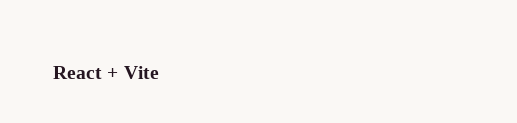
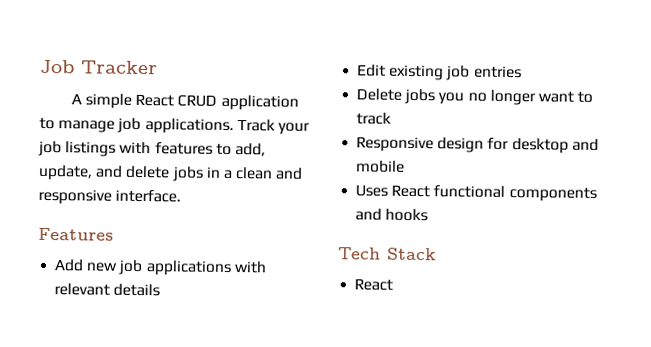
[53,66,159,79] React + Vite -> [40,59,158,75] [70,93,299,111] [39,117,310,135] [38,140,266,157] [38,164,304,182] [38,188,182,205] [38,227,114,241] [54,259,267,276] [54,283,161,297] [357,64,522,81] [356,88,594,106] [356,112,392,125] [356,136,599,154] [356,160,406,173] [355,184,597,202] [355,208,429,222] [338,247,437,261] [354,278,394,291] Job Tracker // A simple React CRUD application to manage job applications. Track your job listings with features to add, update, and delete jobs in a clean and responsive interface. // Features // Add new job applications with relevant details // Edit existing job entries // Delete jobs you no longer want to track // Responsive design for desktop and mobile // Uses React functional components and hooks // Tech Stack // React

